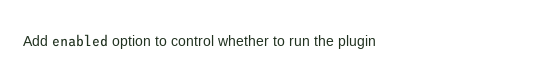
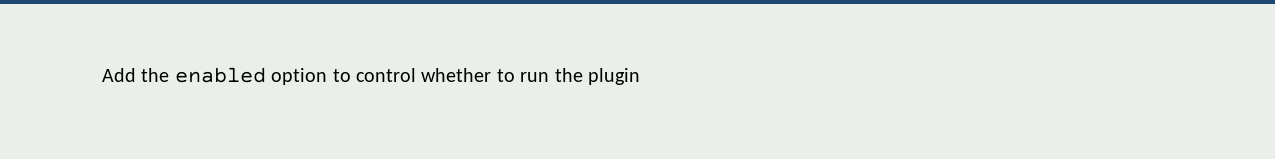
(48, 40) none -> [141,68,170,82] the

